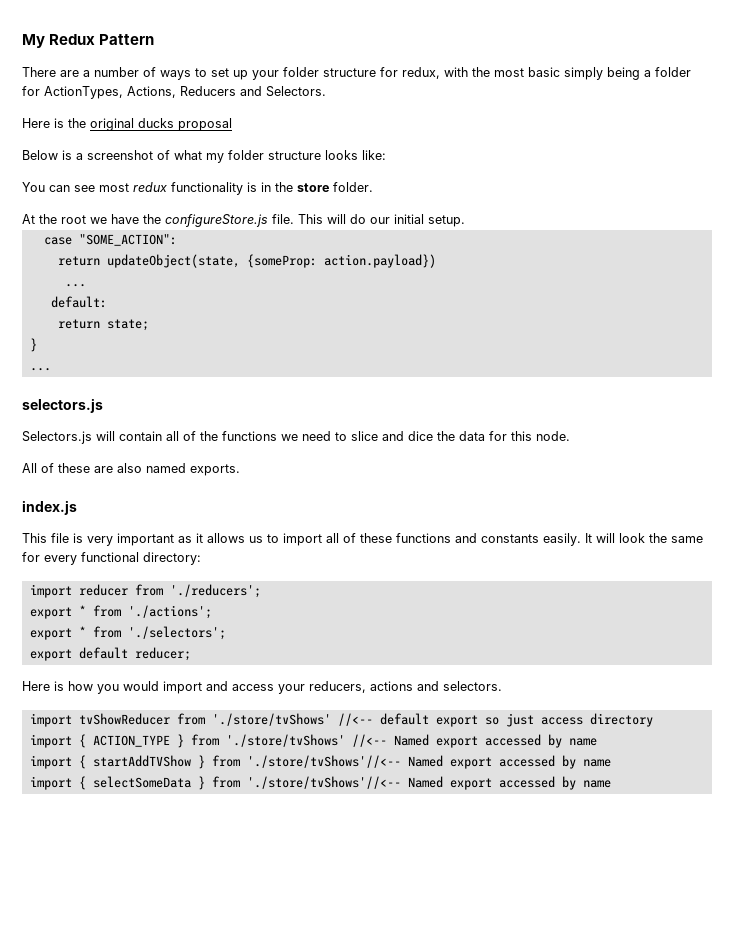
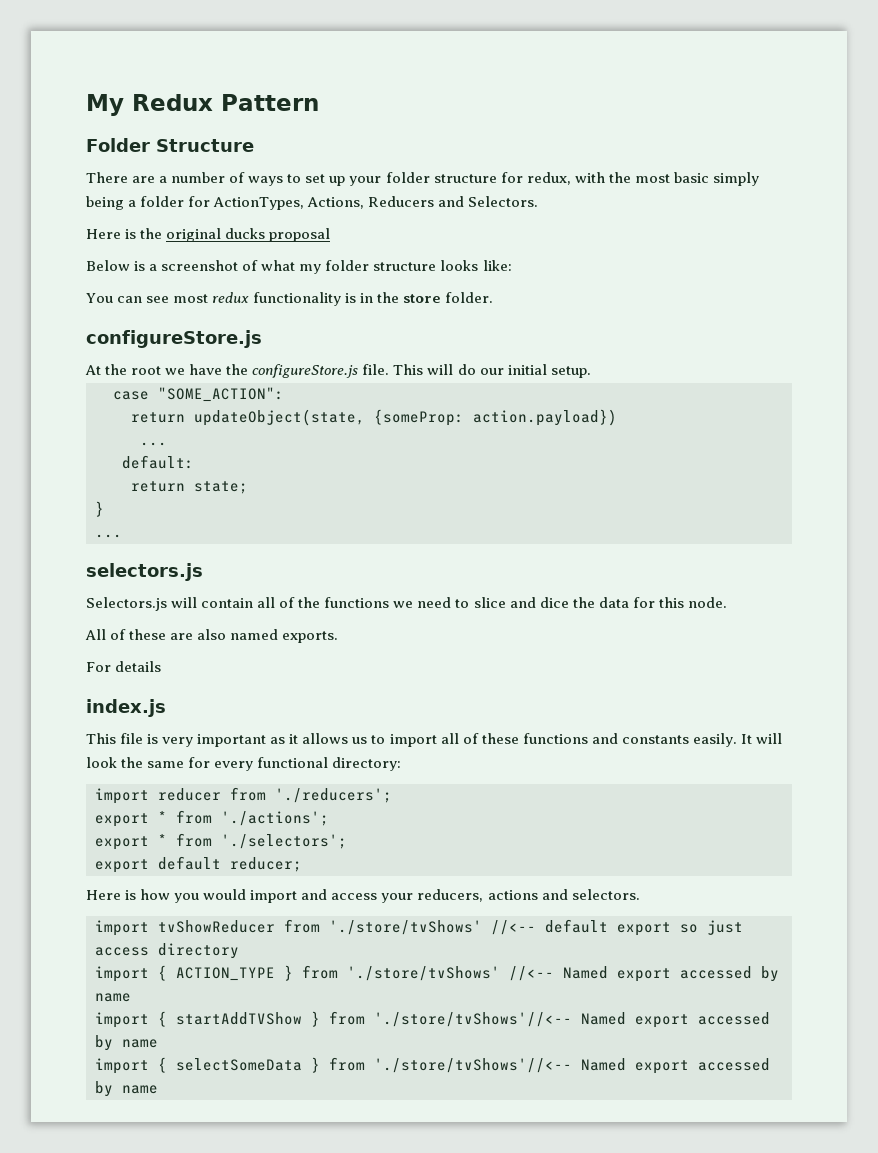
(155, 39) none -> [86,138,254,152] // Folder Structure
(373, 187) none -> [86,330,262,348] // configureStore.js
(240, 470) none -> [86,661,162,672] // For details

